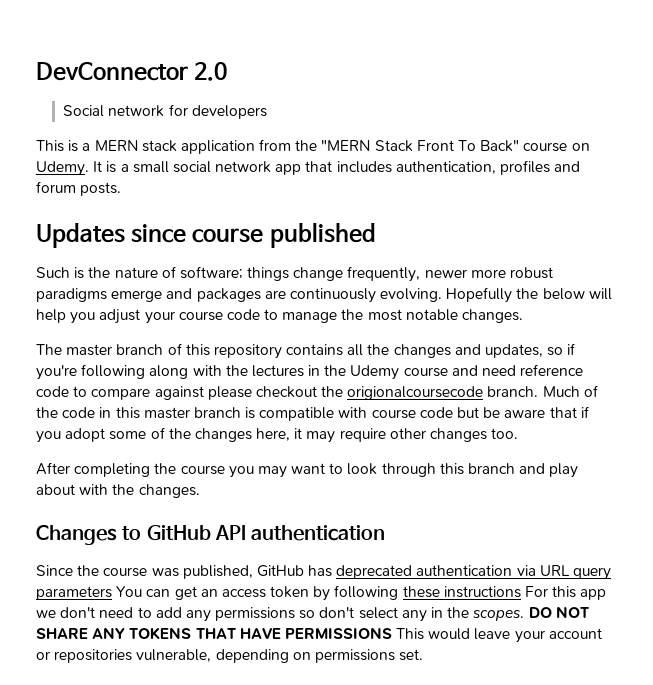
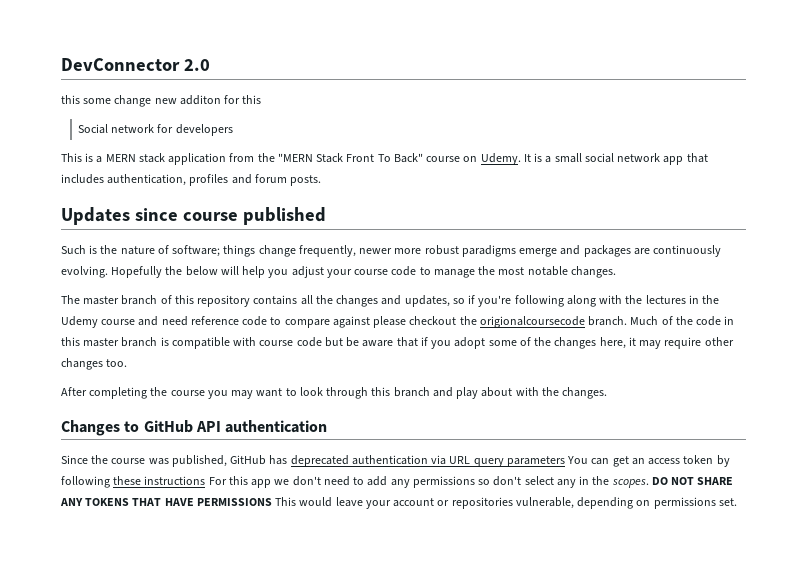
(228, 71) none -> [61,95,262,107] // this some change new additon for this

